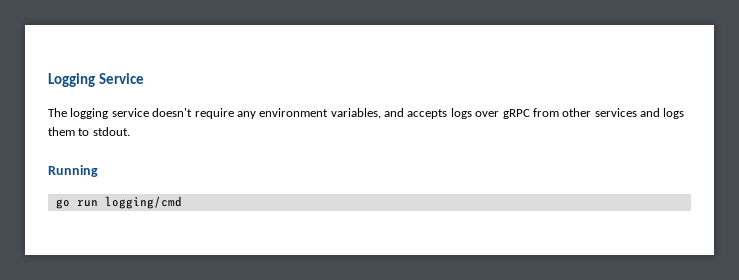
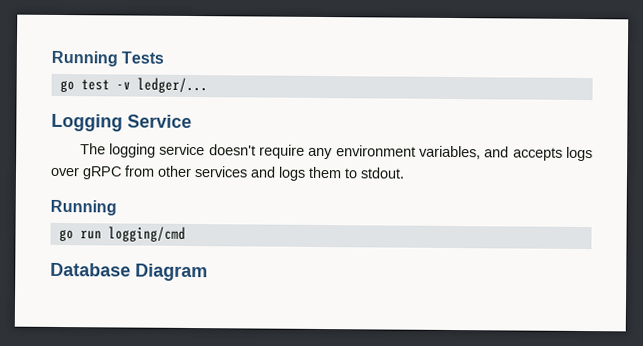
(48, 80) none -> [51,50,165,67] [59,77,208,94] Running Tests // go test -v ledger/... //
(182, 202) none -> [50,262,208,282] // Database Diagram

